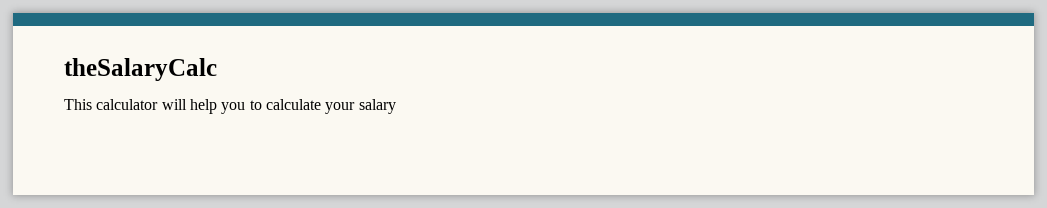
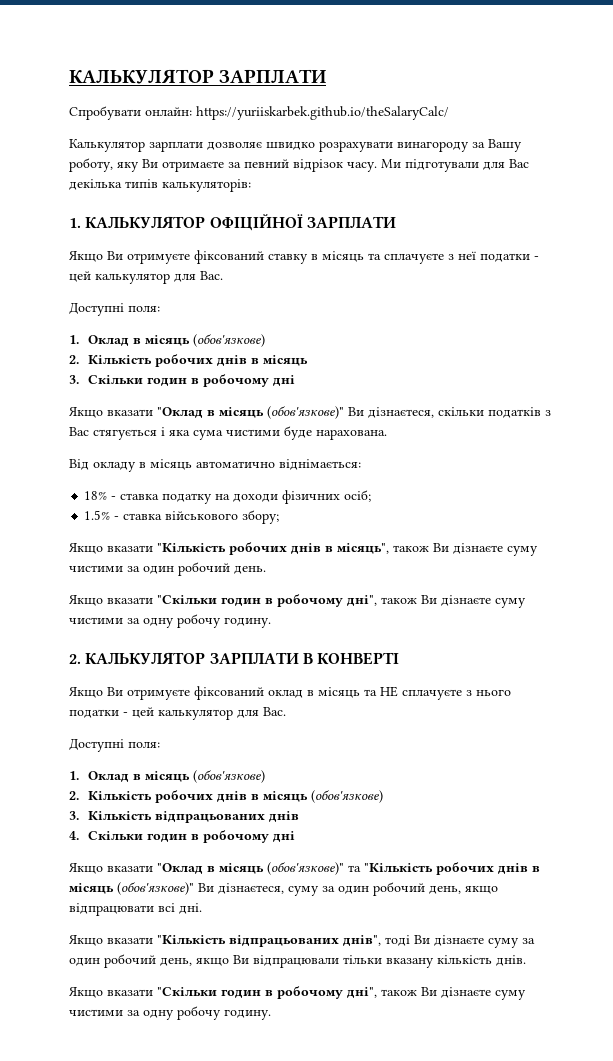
[64,58,217,81] [64,99,396,114] theSalaryCalc // This calculator will help you to calculate your salary -> [69,69,328,84] [69,106,449,120] [69,139,522,152] [69,158,529,172] [69,179,251,192] [69,214,396,231] [69,250,539,264] [69,271,223,284] [69,302,160,316] [69,334,265,347] [69,354,308,367] [69,374,295,387] [69,406,551,419] [69,426,387,440] [69,459,361,472] [84,490,372,504] [84,510,280,524] [69,542,538,556] [69,562,266,576] [69,594,526,608] [69,614,271,628] [69,652,400,665] [69,686,511,700] [69,707,286,720] [69,738,160,752] [69,770,265,783] [69,790,383,803] [69,811,299,823] [69,830,295,843] [69,862,540,875] [69,882,498,896] [69,903,202,916] [69,935,535,948] [69,954,526,968] [69,986,526,1000] [69,1006,271,1020] КАЛЬКУЛЯТОР ЗАРПЛАТИ // Спробувати онлайн: https://yuriiskarbek.github.io/theSalaryCalc/ // Калькулятор зарплати дозволяє швидко розрахувати винагороду за Вашу роботу, яку Ви отримаєте за певний відрізок часу. Ми підготували для Вас декілька типів калькуляторів: // 1. КАЛЬКУЛЯТОР ОФІЦІЙНОЇ ЗАРПЛАТИ // Якщо Ви отримуєте фіксований ставку в місяць та сплачуєте з неї податки - цей калькулятор для Вас. // Доступні поля: // 1. Оклад в місяць (обов'язкове) // 2. Кількість робочих днів в місяць // 3. Скільки годин в робочому дні // Якщо вказати "Оклад в місяць (обов'язкове)" Ви дізнаєтеся, скільки податків з Вас стягується і яка сума чистими буде нарахована. // Від окладу в місяць автоматично віднімається: // 18% - ставка податку на доходи фізичних осіб; // 1.5% - ставка військового збору; // Якщо вказати "Кількість робочих днів в місяць", також Ви дізнаєте суму чистими за один робочий день. // Якщо вказати "Скільки годин в робочому дні", також Ви дізнаєте суму чистими за одну робочу годину. // 2. КАЛЬКУЛЯТОР ЗАРПЛАТИ В КОНВЕРТІ // Якщо Ви отримуєте фіксований оклад в місяць та НЕ сплачуєте з нього податки - цей калькулятор для Вас. // Доступні поля: // 1. Оклад в місяць (обов'язкове) // 2. Кількість робочих днів в місяць (обов'язкове) // 3. Кількість відпрацьованих днів // 4. Скільки годин в робочому дні // Якщо вказати "Оклад в місяць (обов'язкове)" та "Кількість робочих днів в місяць (обов'язкове)" Ви дізнаєтеся, суму за один робочий день, якщо відпрацювати всі дні. // Якщо вказати "Кількість відпрацьованих днів", тоді Ви дізнаєте суму за один робочий день, якщо Ви відпрацювали тільки вказану кількість днів. // Якщо вказати "Скільки годин в робочому дні", також Ви дізнаєте суму чистими за одну робочу годину.

